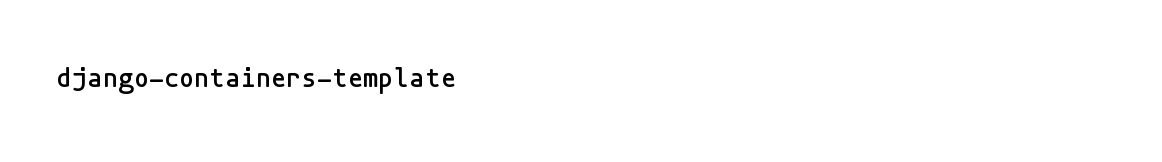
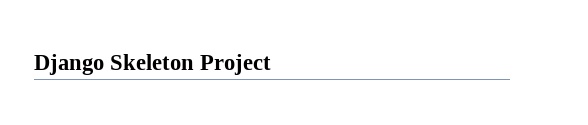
[56,67,456,94] django-containers-template -> [34,54,272,75] Django Skeleton Project

